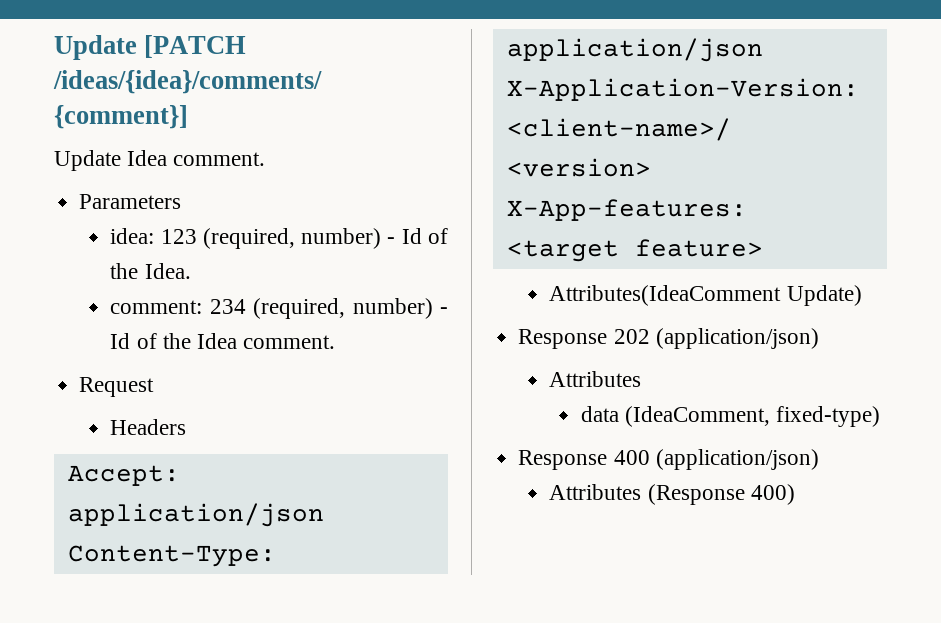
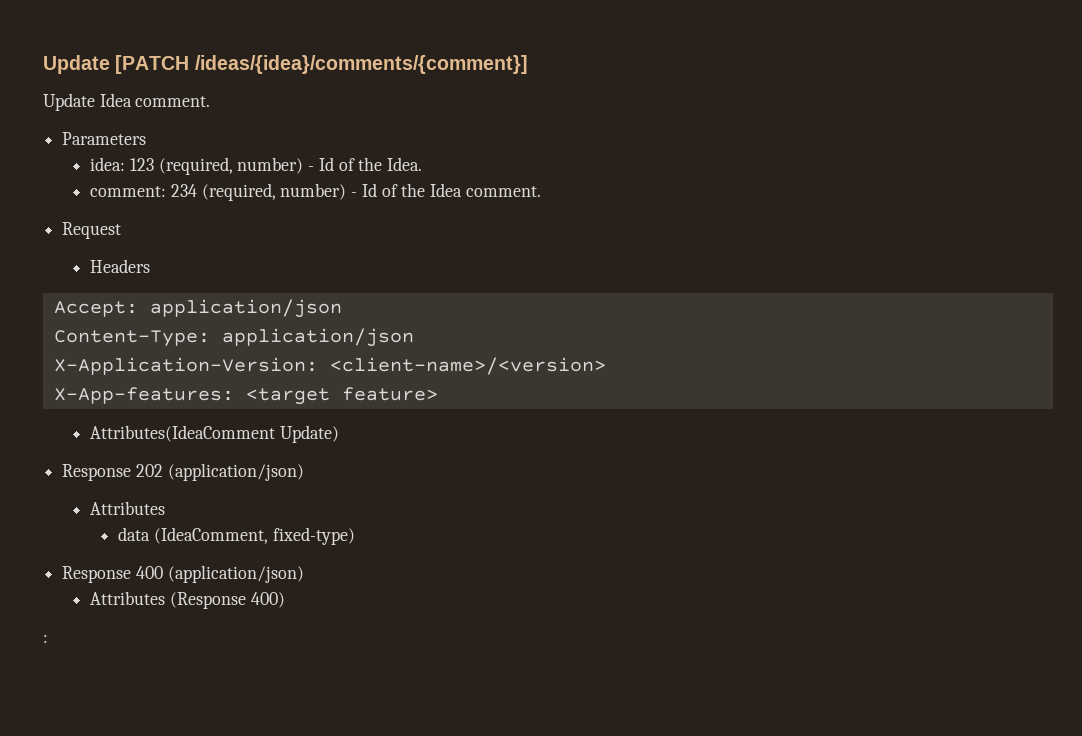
(795, 494) none -> [43,634,48,643] // :

